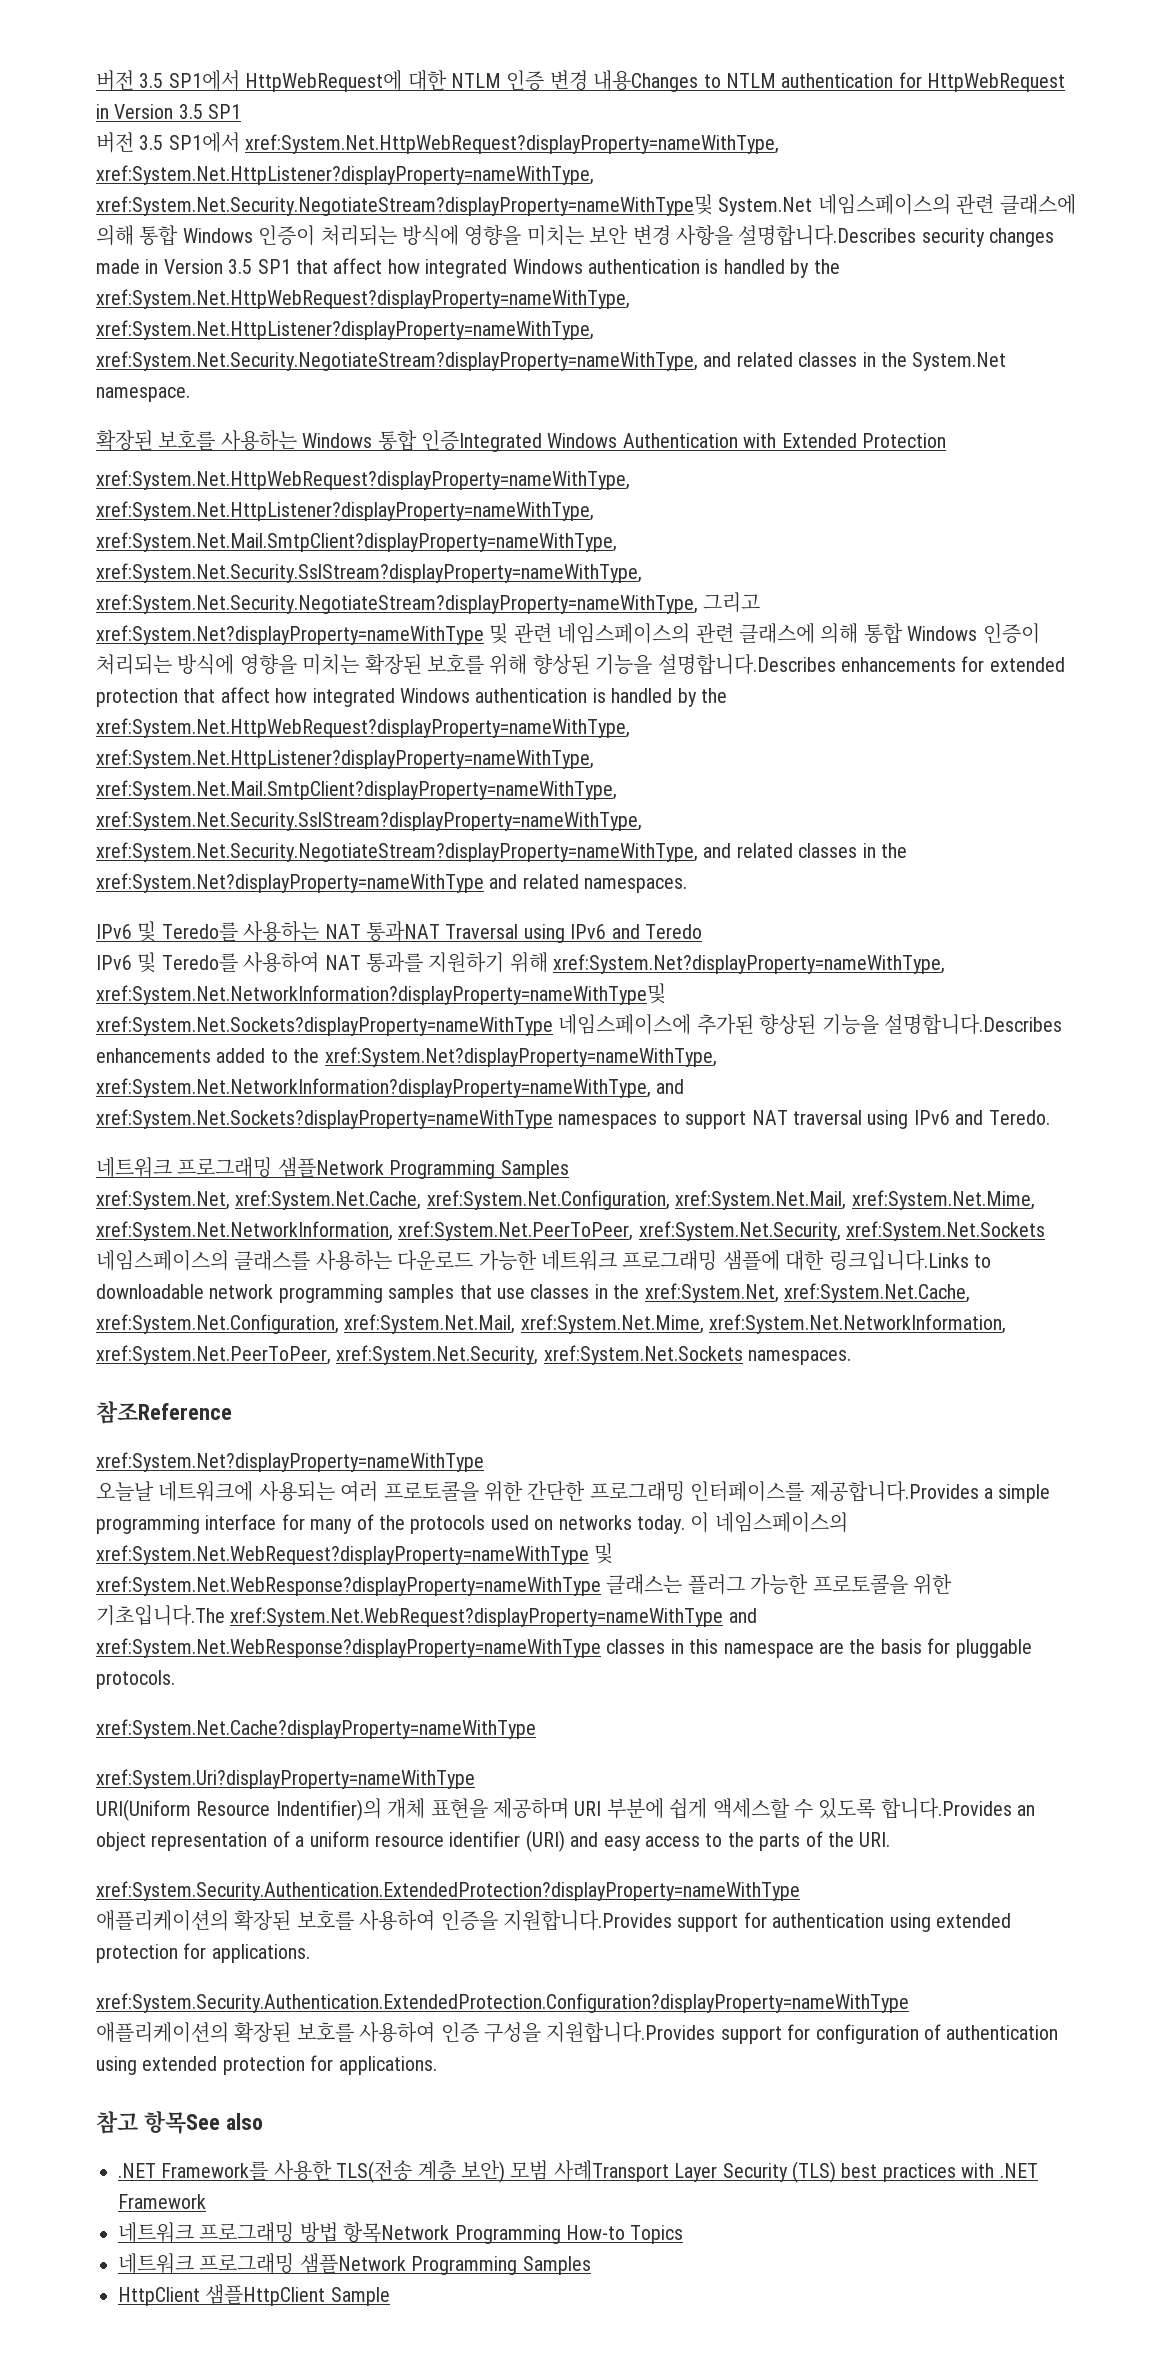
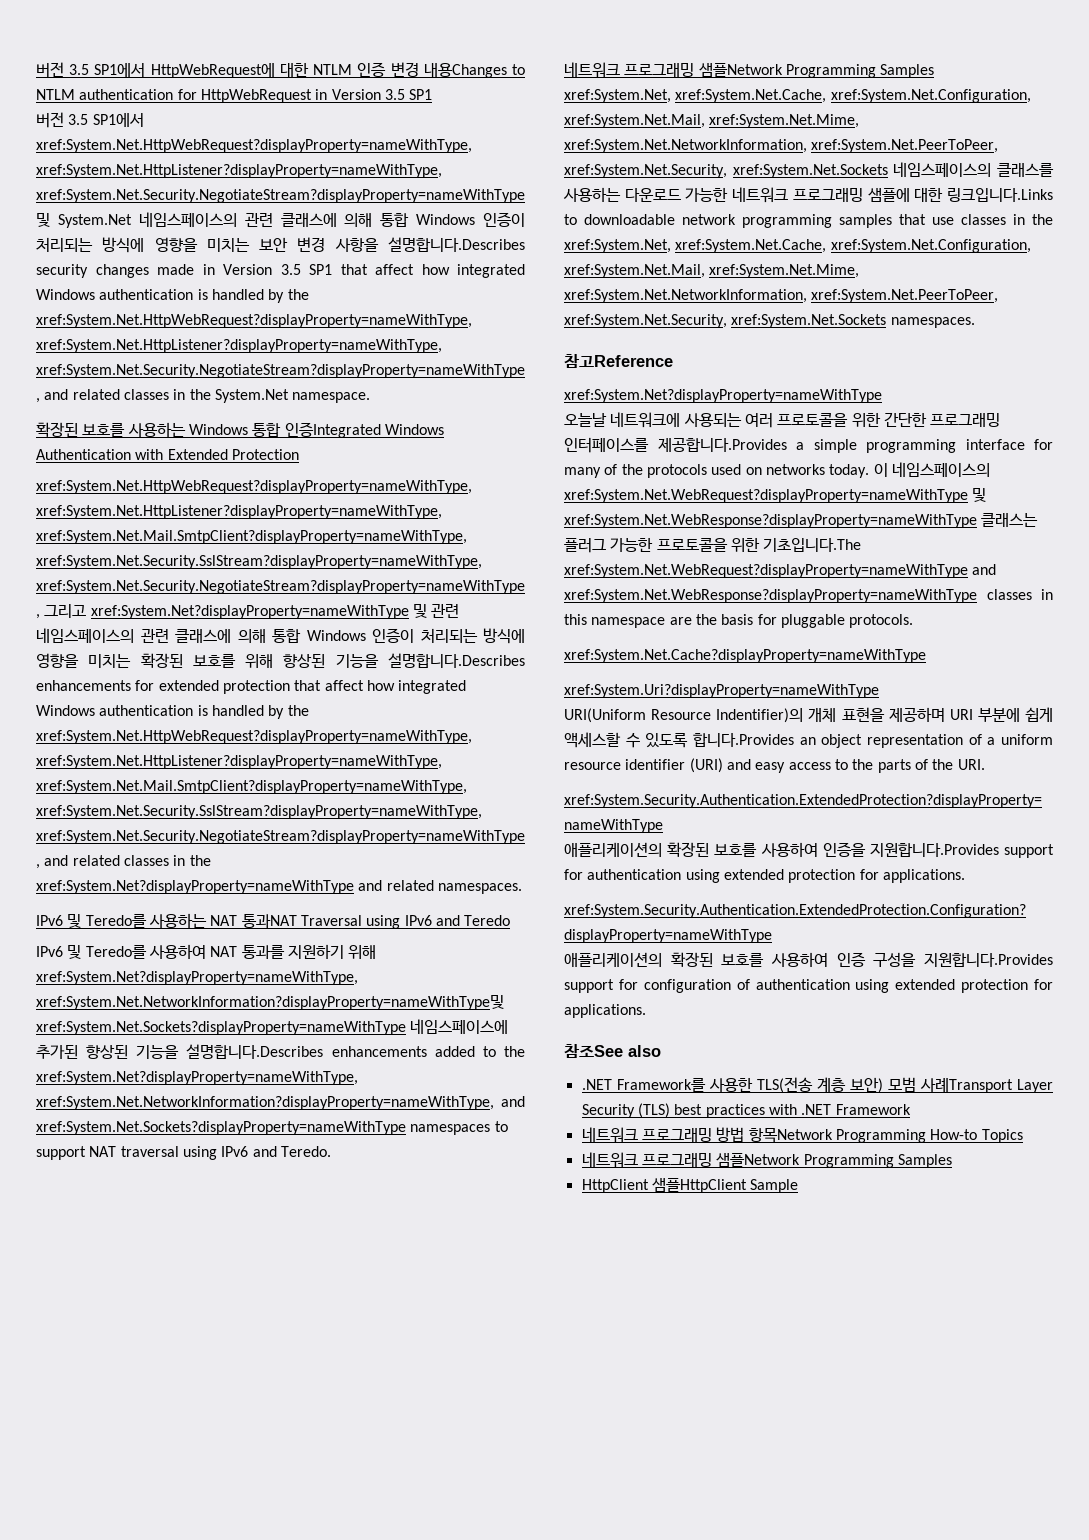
[96,1401,232,1424] 참조Reference -> [564,354,673,368] 참고Reference
[96,2111,220,2134] 참고 항목See -> [564,1044,623,1058] 참조See

